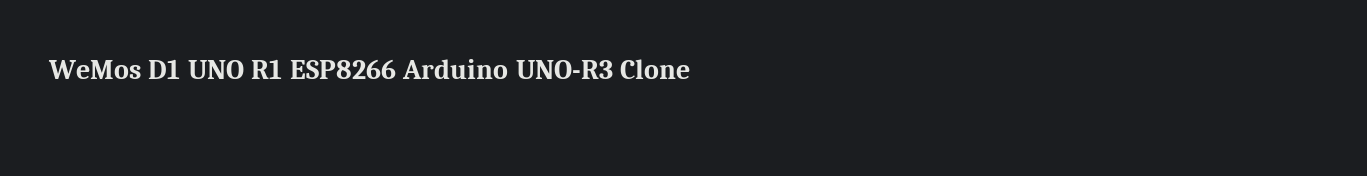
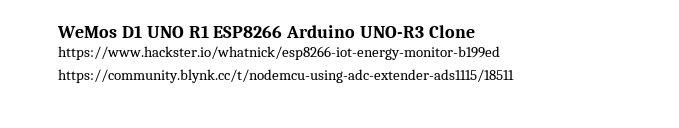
(690, 69) none -> [58,46,500,60] [58,69,514,83] // https://www.hackster.io/whatnick/esp8266-iot-energy-monitor-b199ed // https://community.blynk.cc/t/nodemcu-using-adc-extender-ads1115/18511

